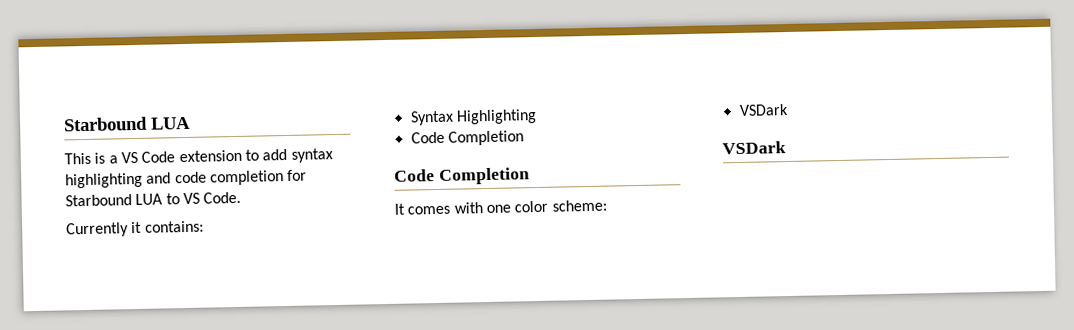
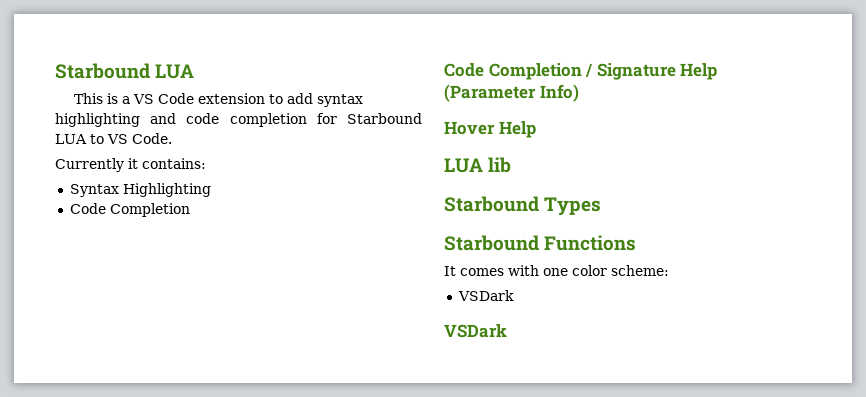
(530, 176) none -> [585,63,718,80] [444,84,579,102] [444,121,536,138] [444,157,512,173] [444,196,602,216] [444,235,637,251] / Signature Help (Parameter Info) // Hover Help // LUA lib // Starbound Types // Starbound Functions

